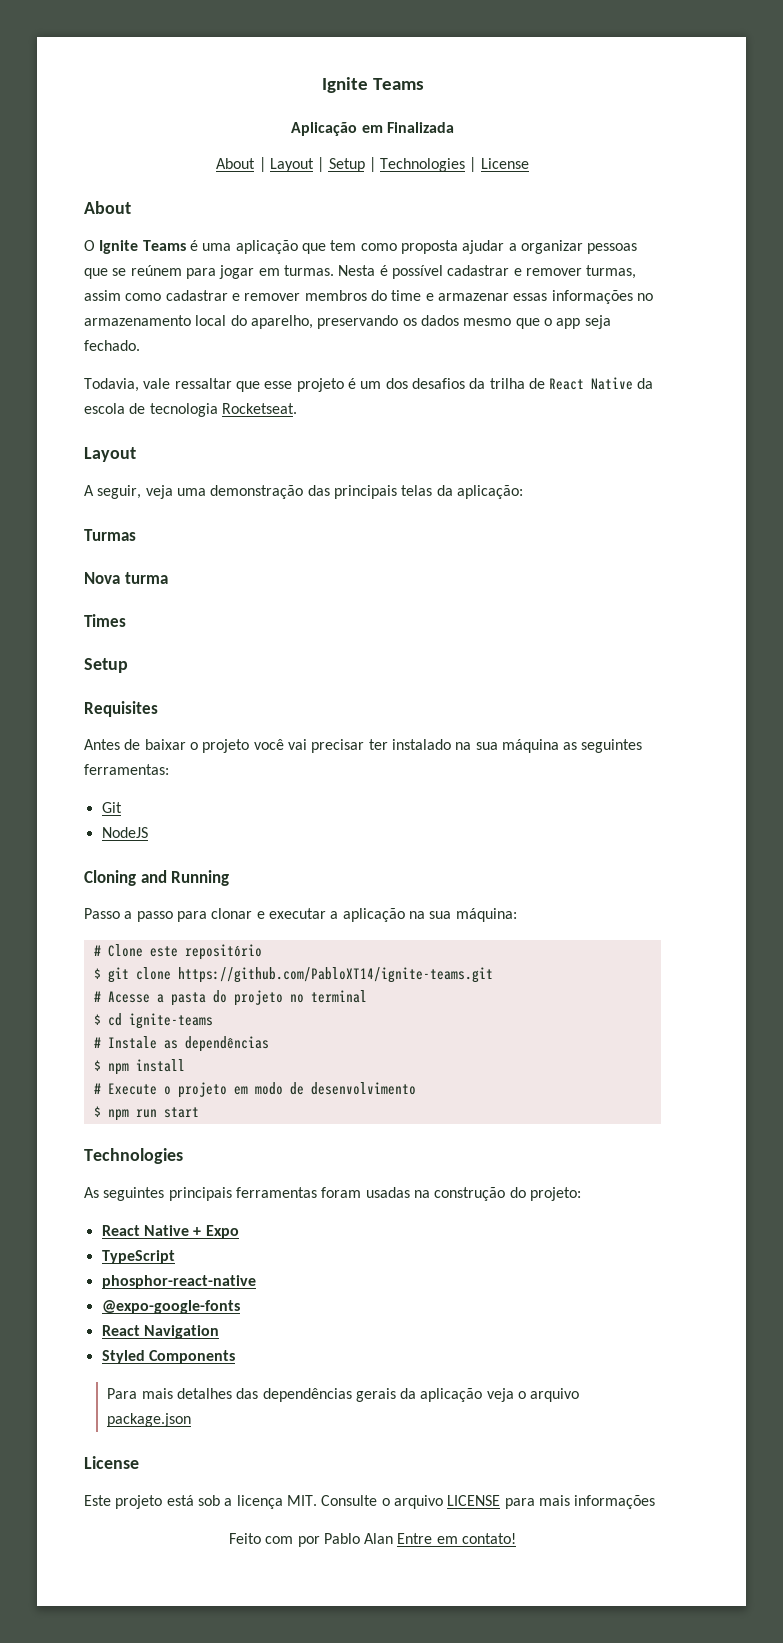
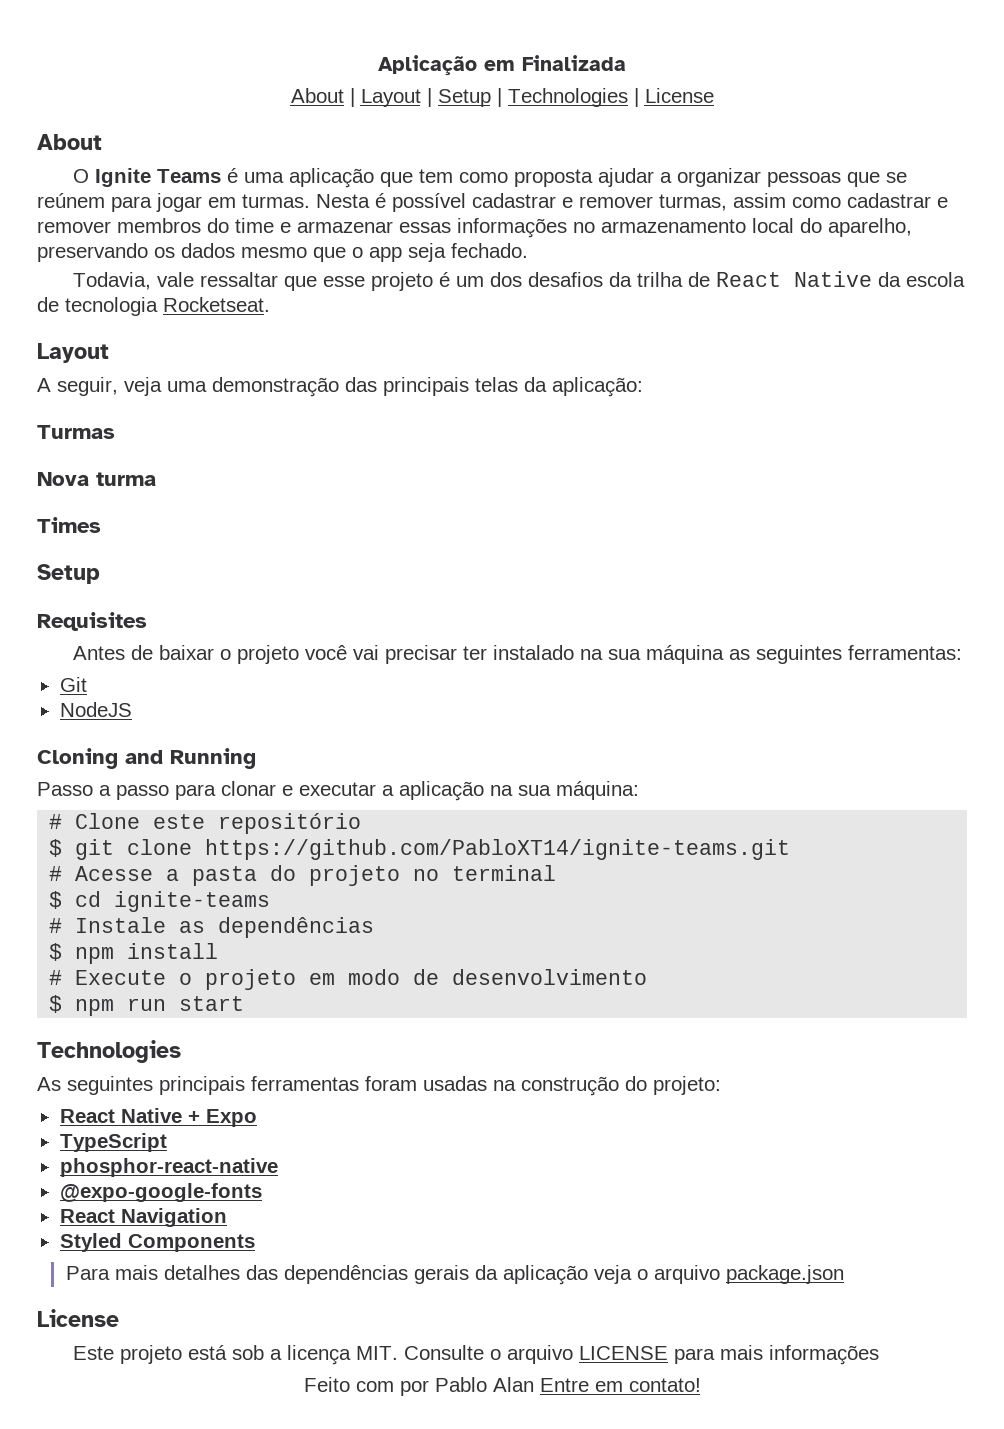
[321,77,424,93] Ignite Teams // -> (378, 65) none

